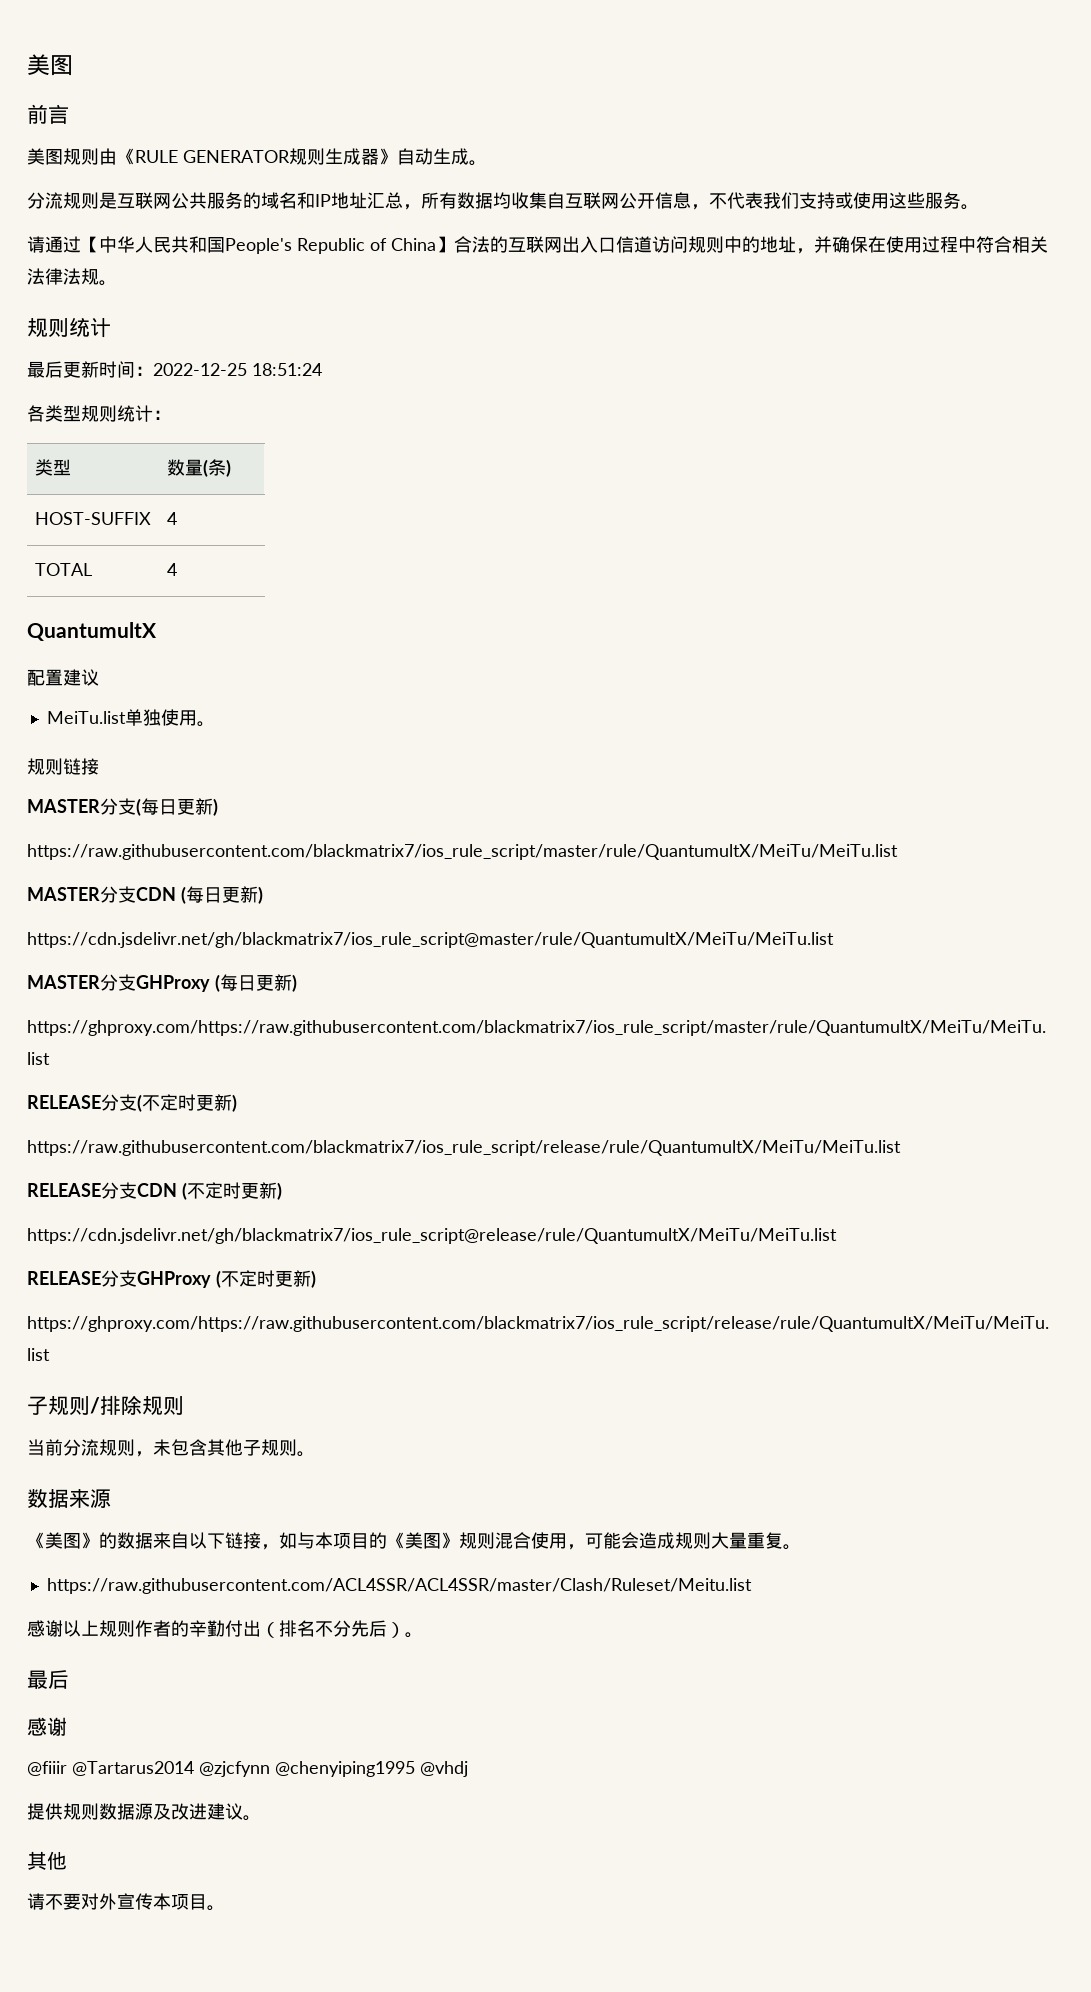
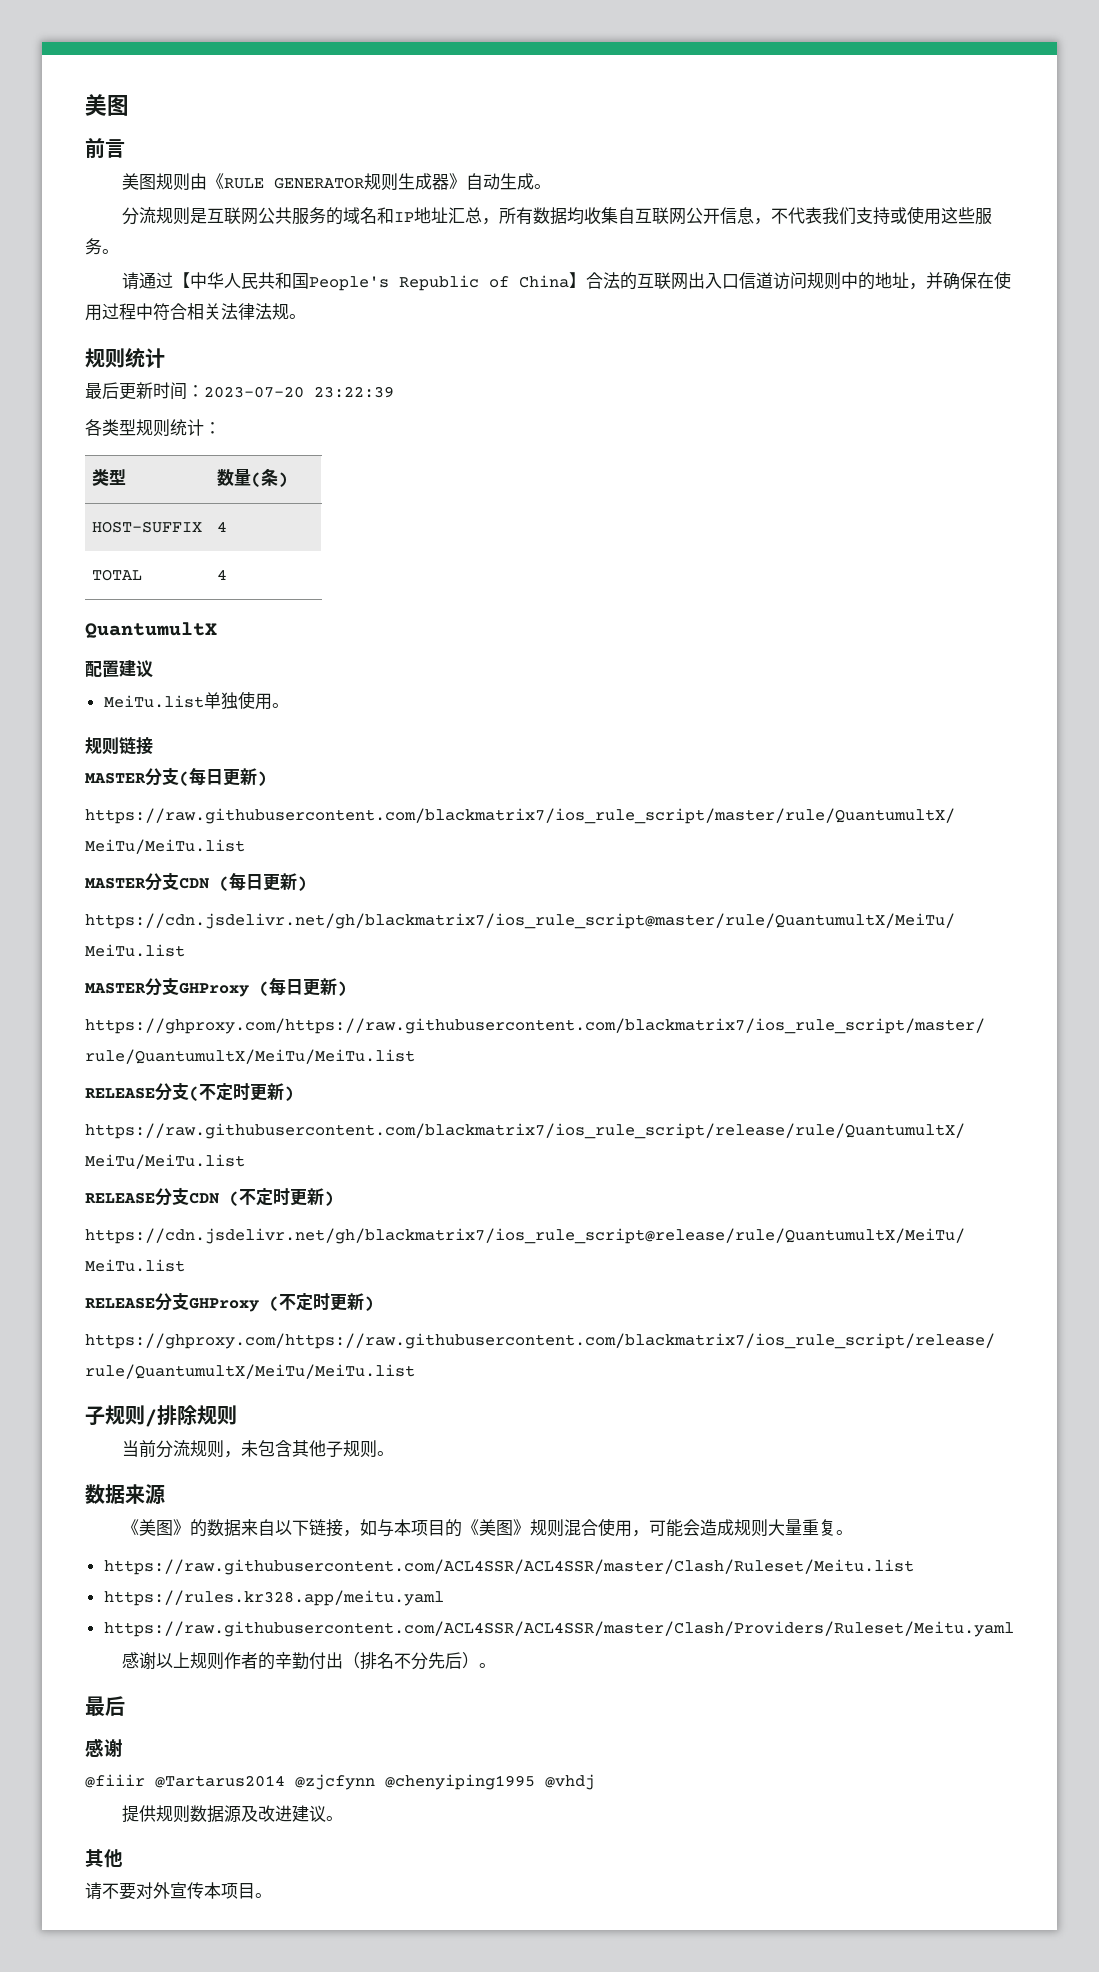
[153,363,322,376] 2022-12-25 18:51:24 -> [204,386,394,398] 2023-07-20 23:22:39
(752, 1586) none -> [103,1590,444,1606] [103,1621,1014,1637] // https://rules.kr328.app/meitu.yaml // https://raw.githubusercontent.com/ACL4SSR/ACL4SSR/master/Clash/Providers/Ruleset/Meitu.yaml

